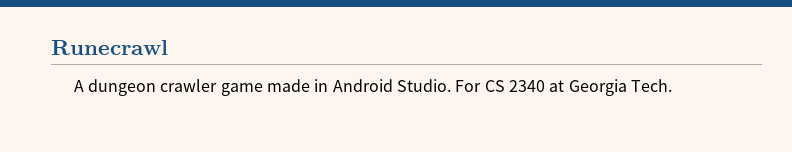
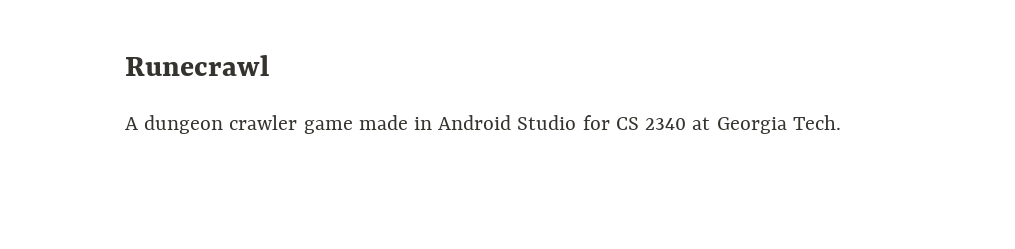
[397,79,482,92] Studio. For -> [517,115,610,130] Studio for

